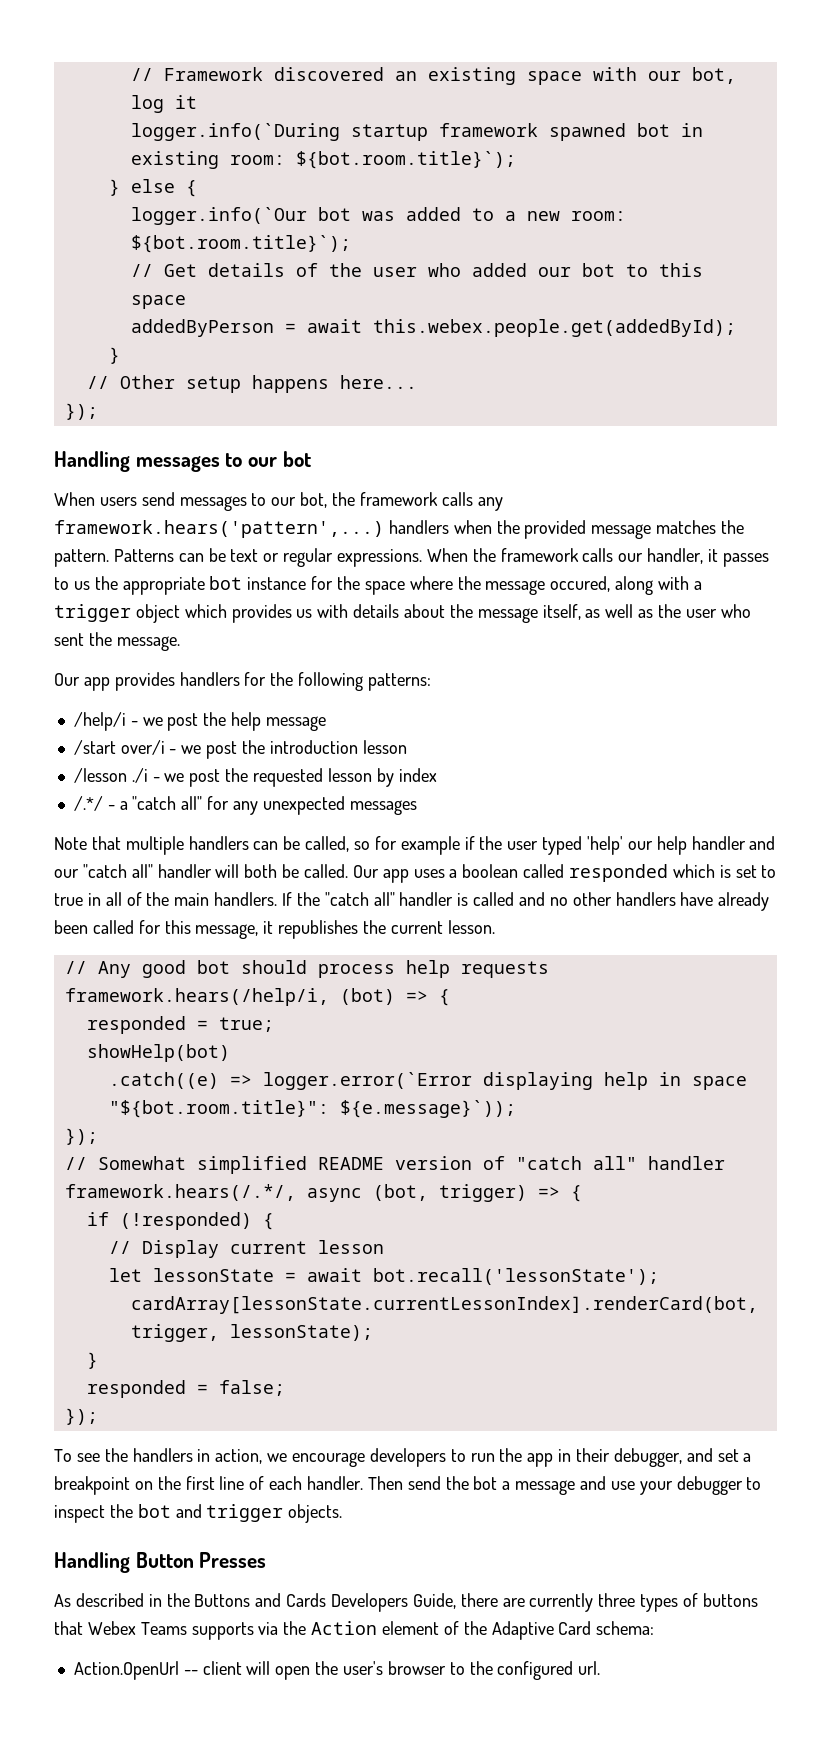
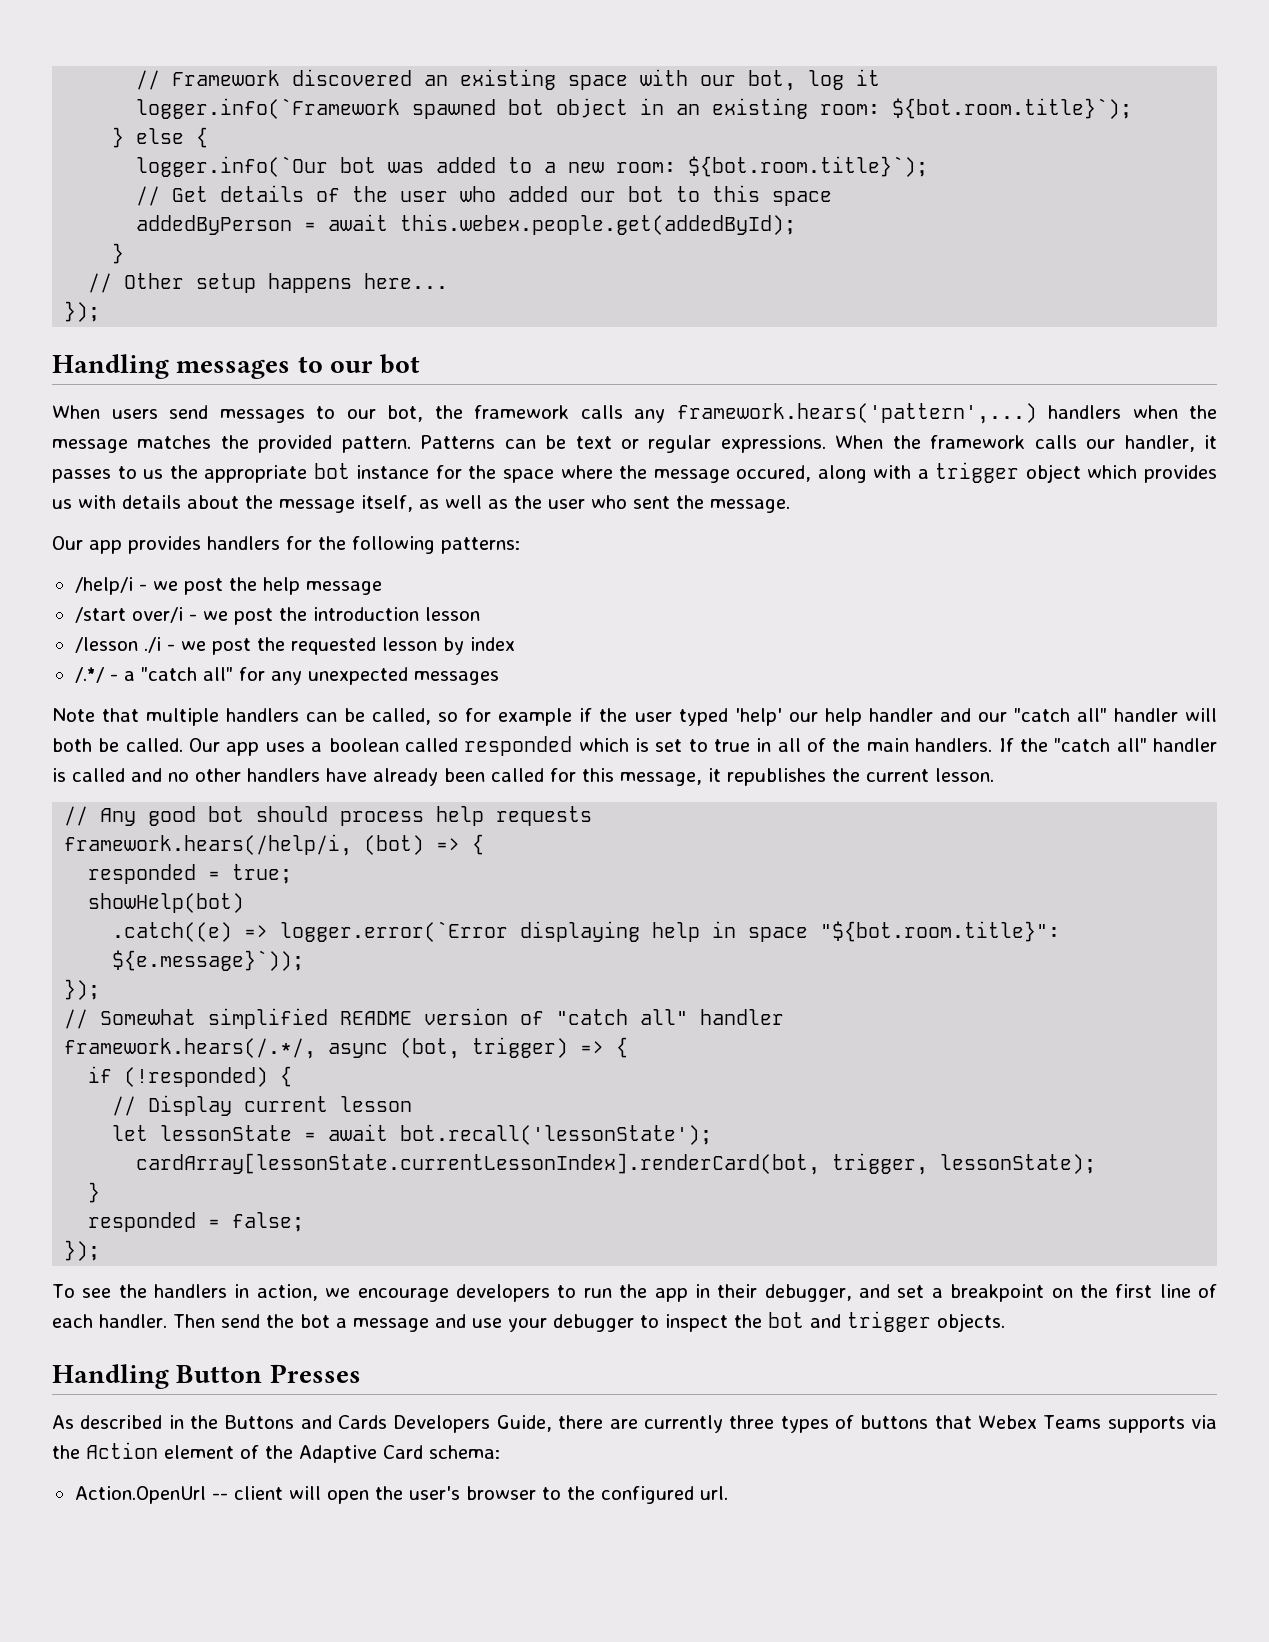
[130,123,703,141] logger.info(`During startup framework spawned bot in -> [136,98,701,119] logger.info(`Framework spawned bot object in an
[524,520,587,539] provided -> (1217, 412) none
(745, 527) none -> [258,435,333,453] provided

